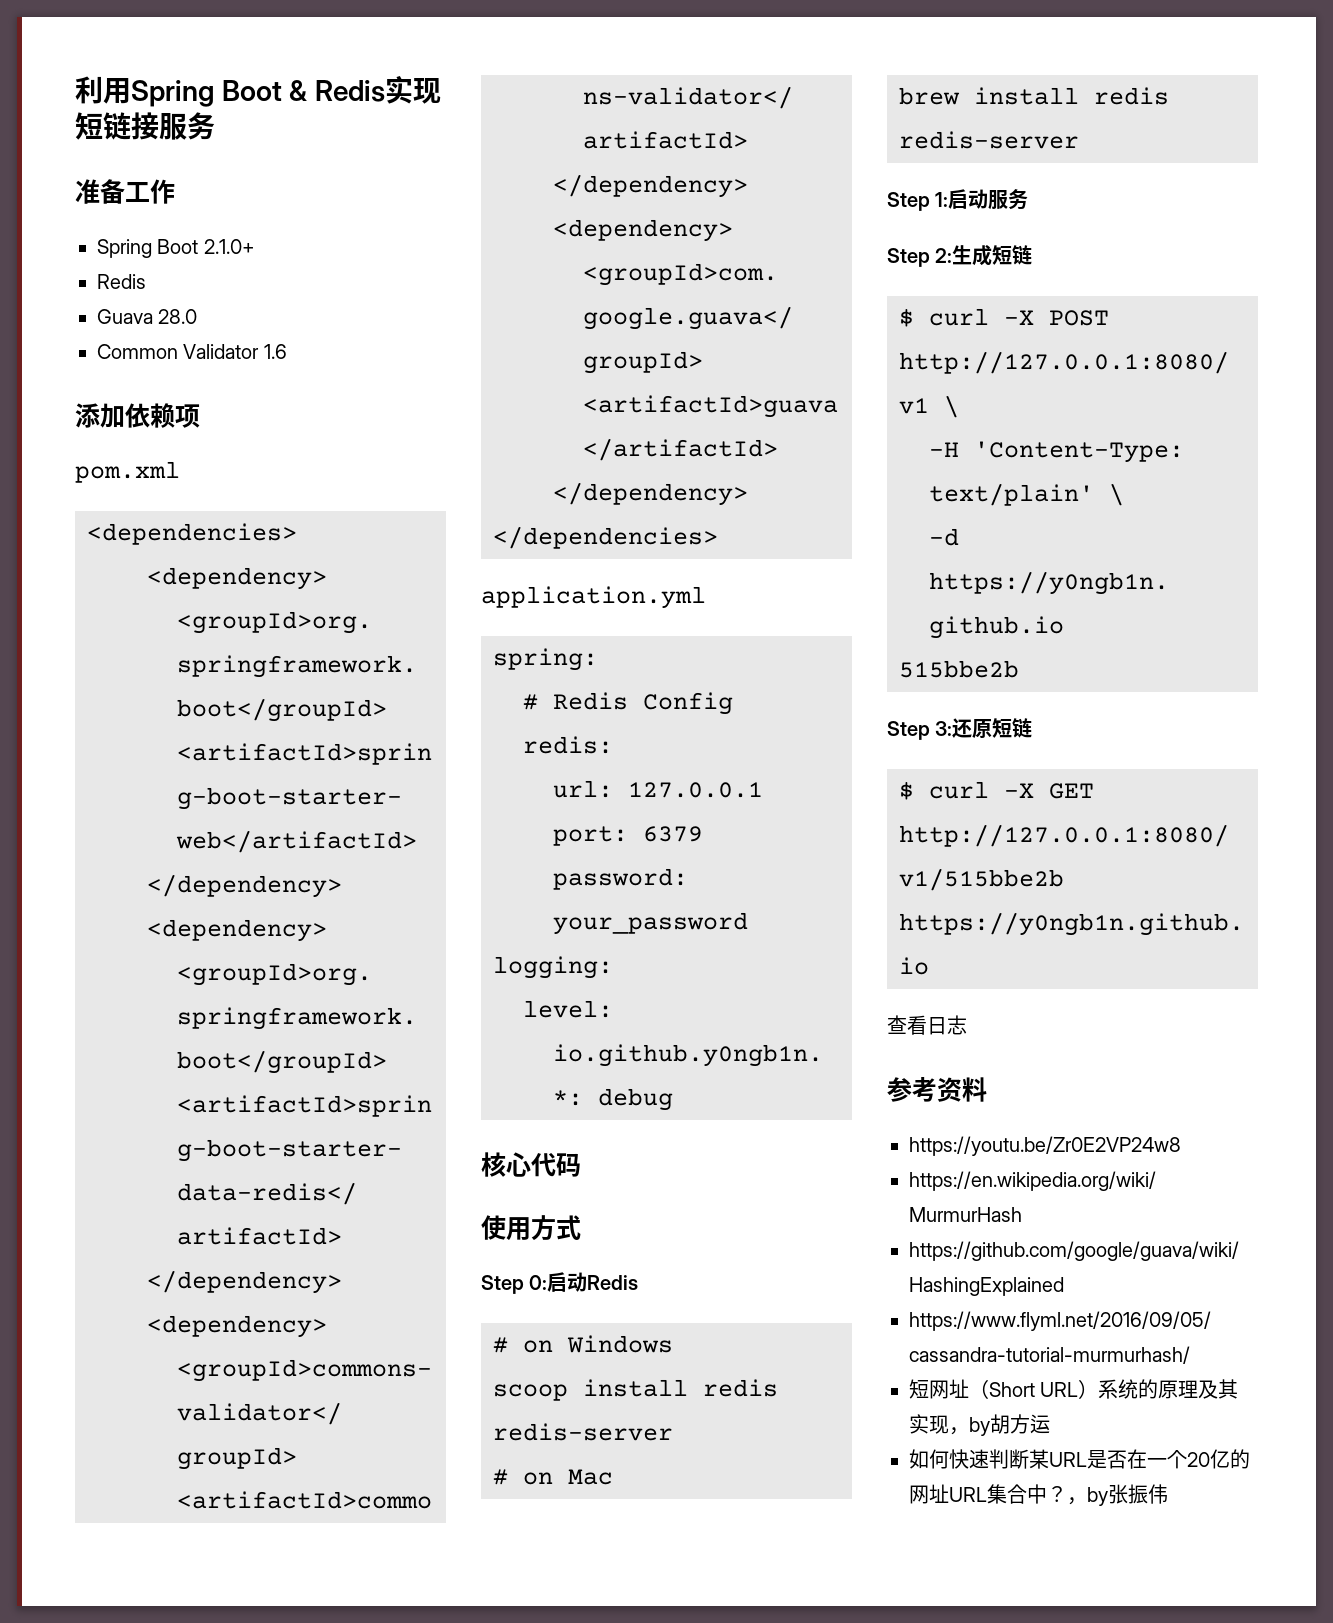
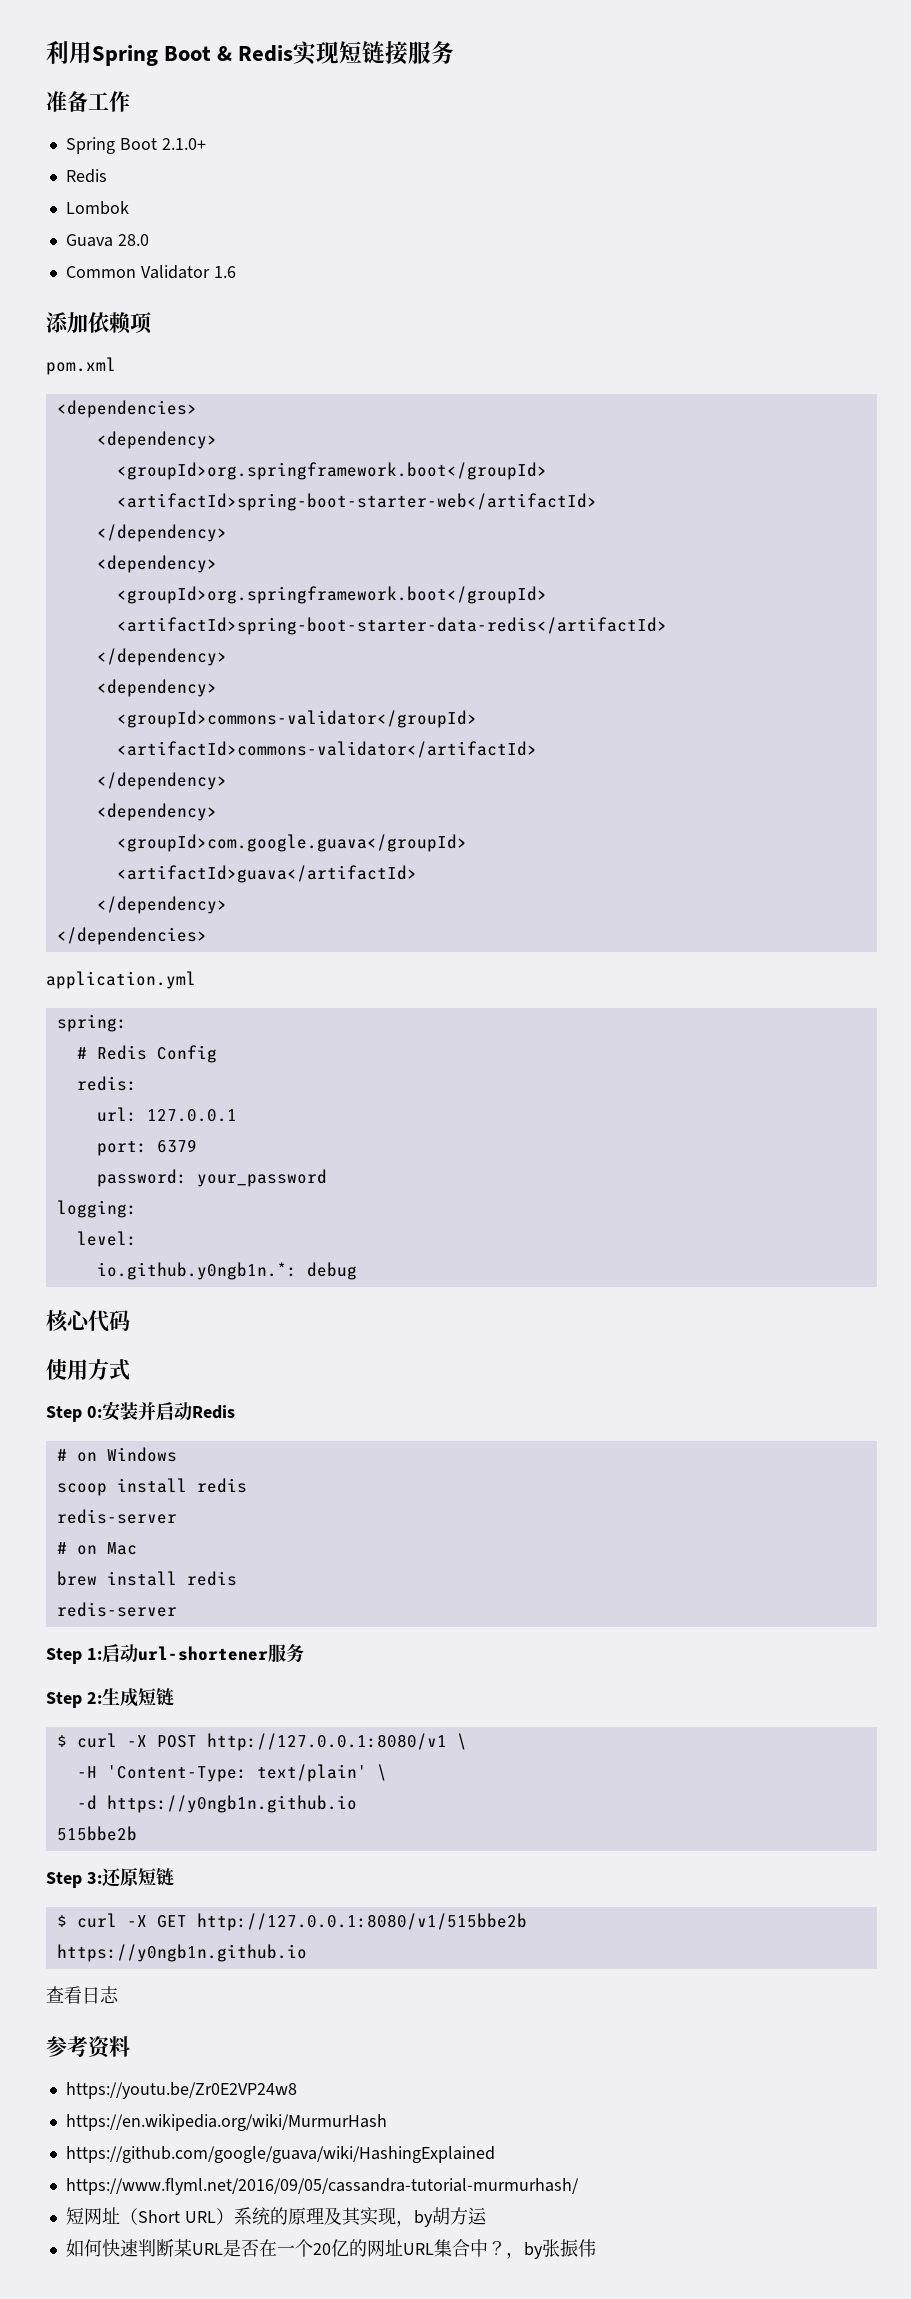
(146, 281) none -> [65,201,129,215] // Lombok
(548, 1282) none -> [101,1401,156,1421] 安装并
(989, 199) none -> [137,1646,268,1661] url-shortener

